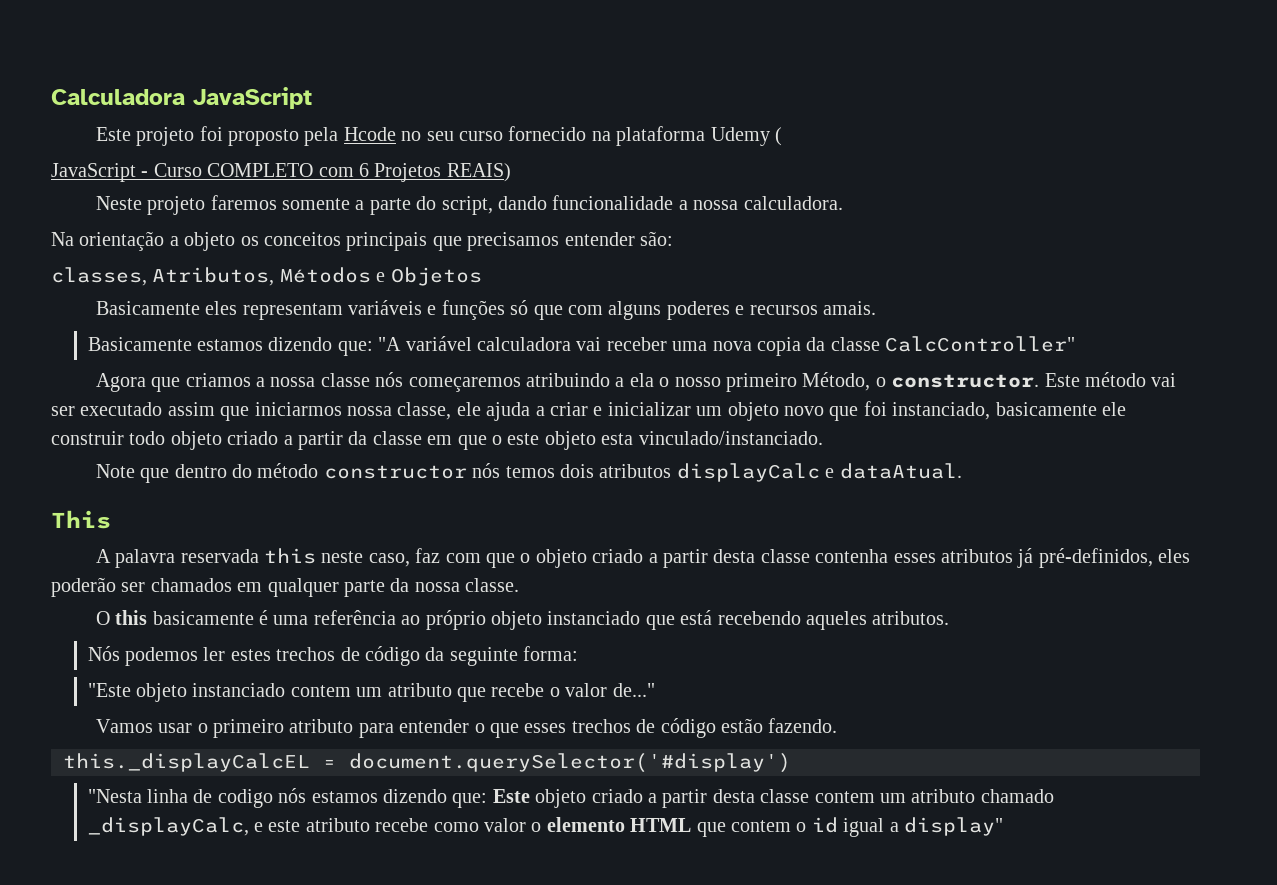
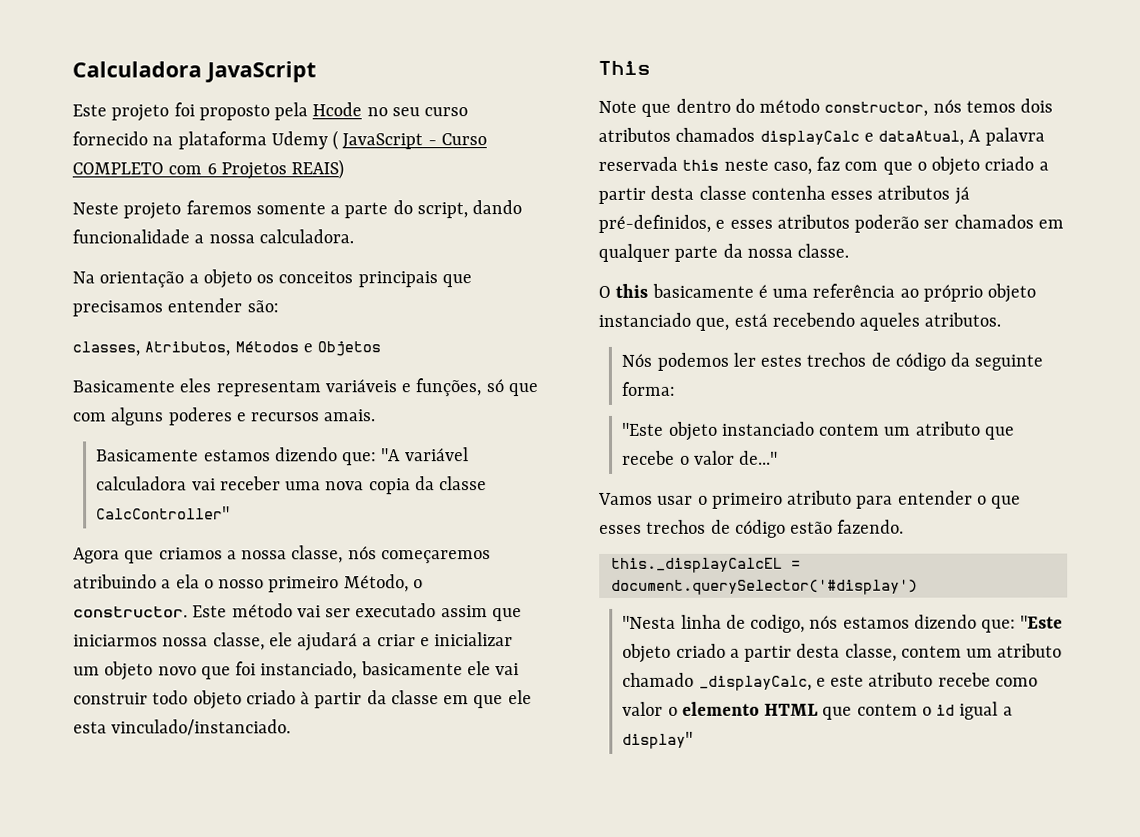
(782, 136) // -> (339, 140) none
[441,300,505,320] funções -> [415,378,482,397] funções,
[320,373,370,387] classe -> [291,545,344,564] classe,
[486,402,531,421] ajuda -> [297,632,359,652] ajudará
(1126, 409) none -> [495,663,520,676] vai
[283,435,293,445] a -> [300,691,311,705] à
[491,431,596,450] o este objeto -> [507,690,532,705] ele
(823, 438) none -> [598,60,651,75] // This
[323,465,467,479] constructor -> [824,101,929,117] constructor,
(672, 471) none -> [675,127,756,142] chamados
[839,463,962,479] [51,510,111,529] dataAtual. // This // -> [878,130,965,146] dataAtual,
[1158,549,1191,563] eles -> [715,214,850,229] e esses atributos
[645,615,675,630] que -> [695,317,730,331] que,
[217,789,273,808] codigo -> [750,614,806,633] codigo,
[492,789,810,808] Este objeto criado a partir desta classe -> [1020,615,1064,629] [622,643,897,663] "Este objeto criado a partir desta classe,

